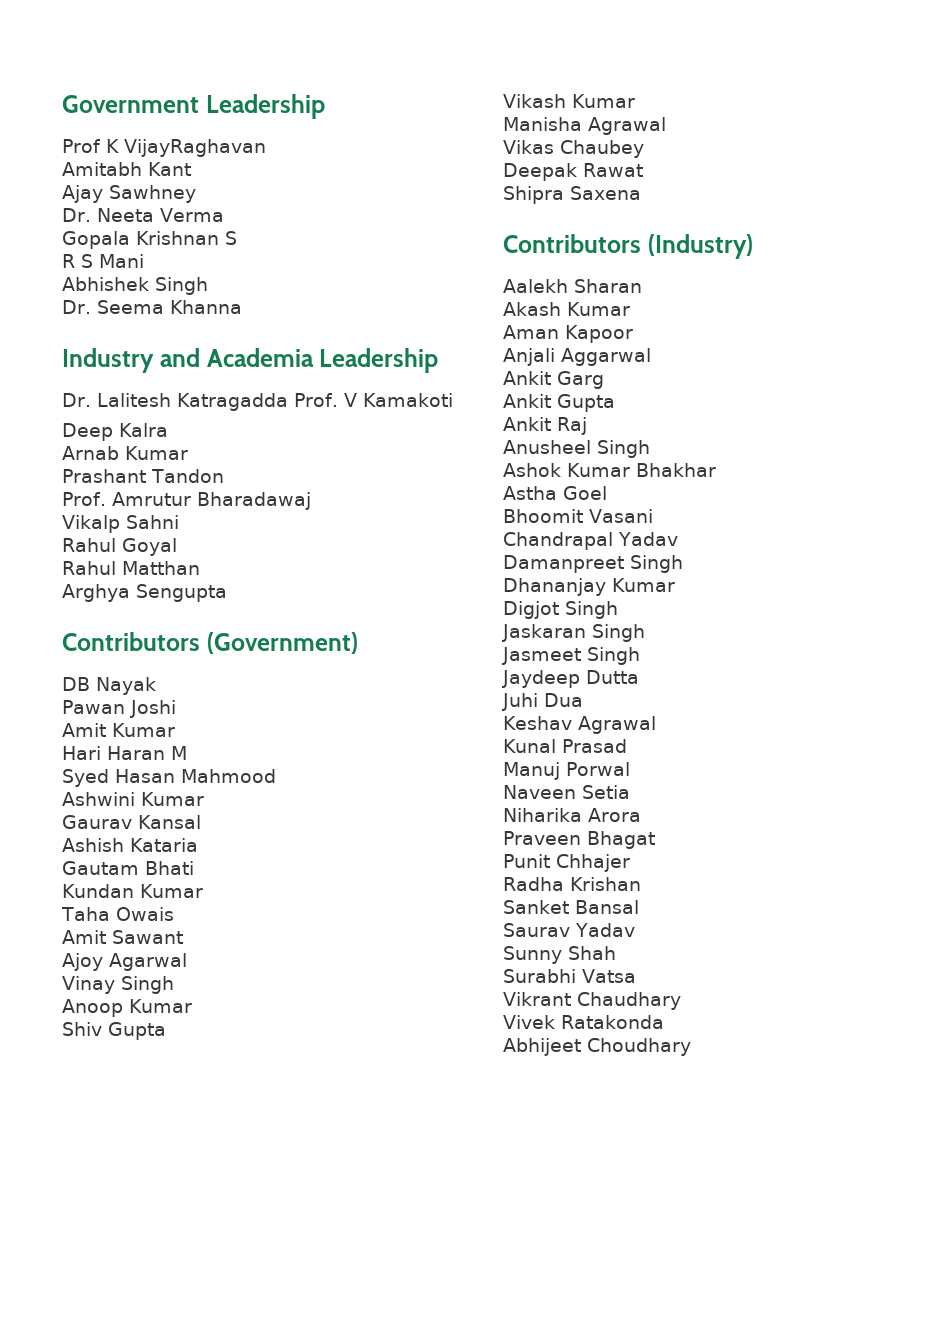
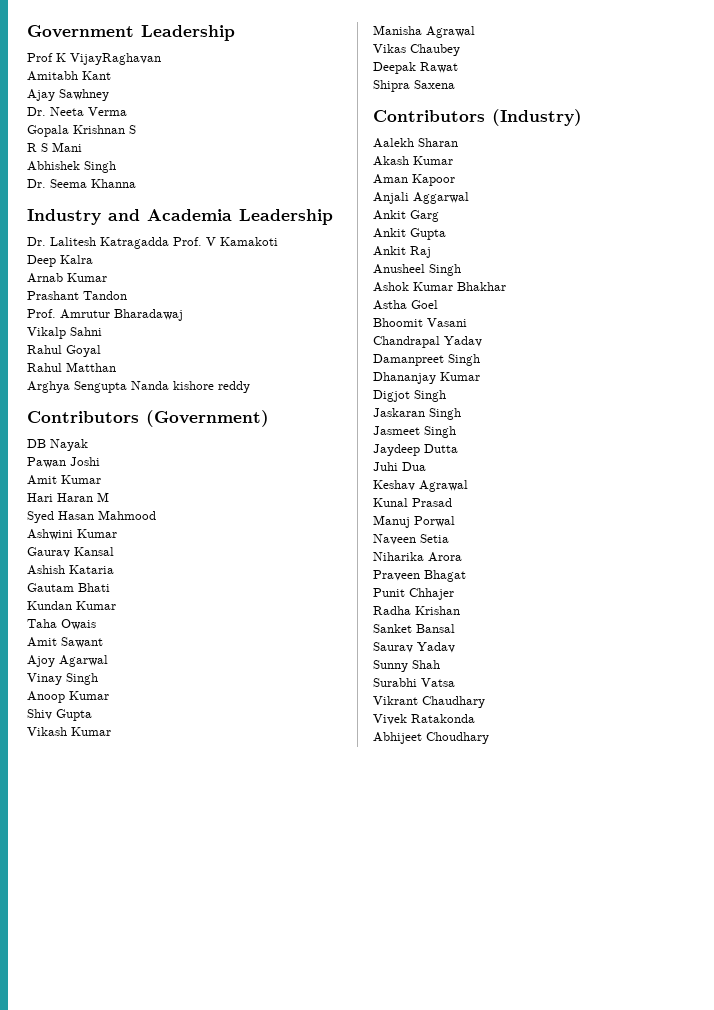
(227, 593) none -> [131,381,250,393] Nanda kishore reddy

